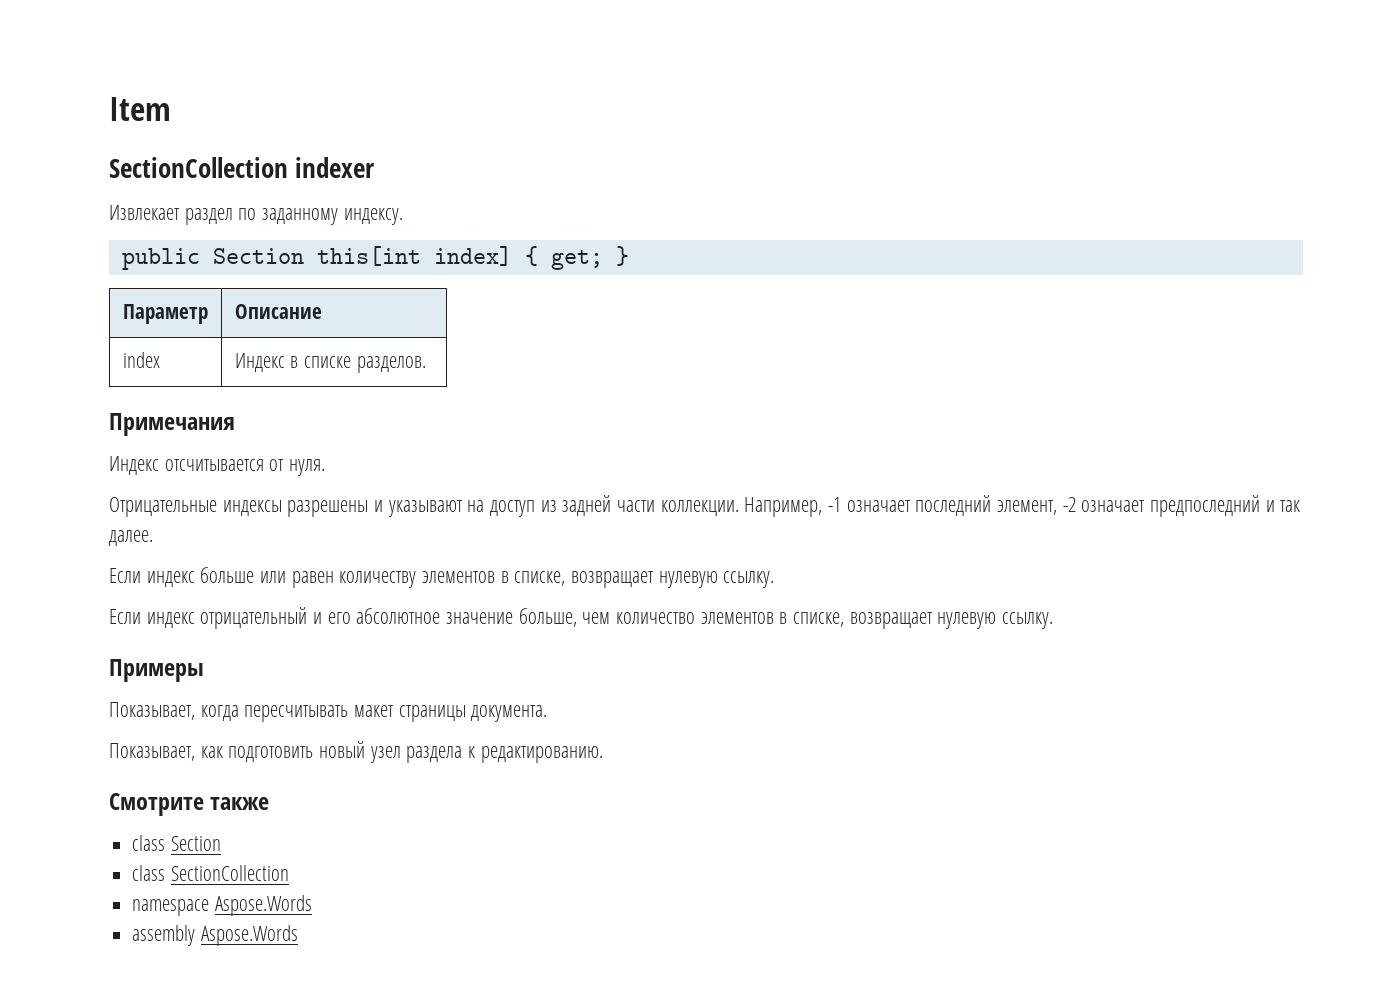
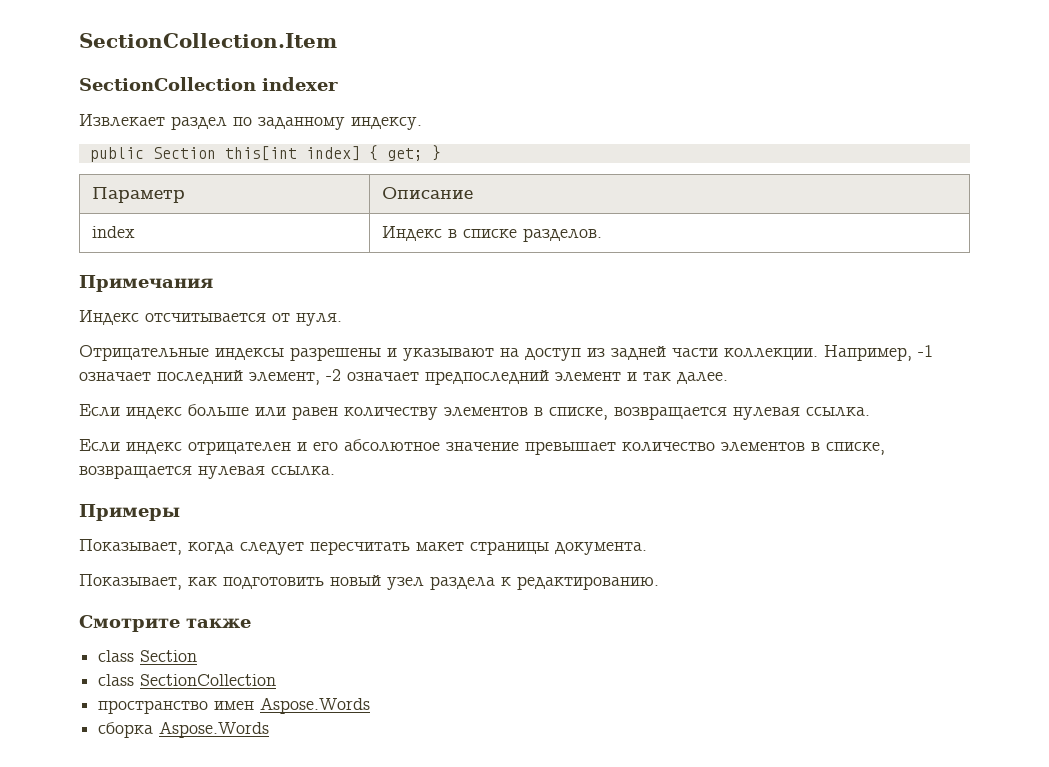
[109,97,171,121] Item -> [79,33,337,48] SectionCollection.Item
(1261, 506) none -> [555,372,621,382] элемент
[571,571,775,588] [109,607,308,629] возвращает нулевую ссылку. // Если индекс отрицательный -> [614,406,870,420] [79,439,291,455] возвращается нулевая ссылка. // Если индекс отрицателен
[518,608,611,627] больше, чем -> [525,441,616,455] превышает
[849,612,1054,629] возвращает нулевую ссылку. -> [79,465,335,479] возвращается нулевая ссылка.
[244,705,349,722] пересчитывать -> [240,541,410,555] следует пересчитать
[132,899,210,916] namespace -> [98,700,255,714] пространство имен
[132,925,196,946] assembly -> [98,722,154,738] сборка

